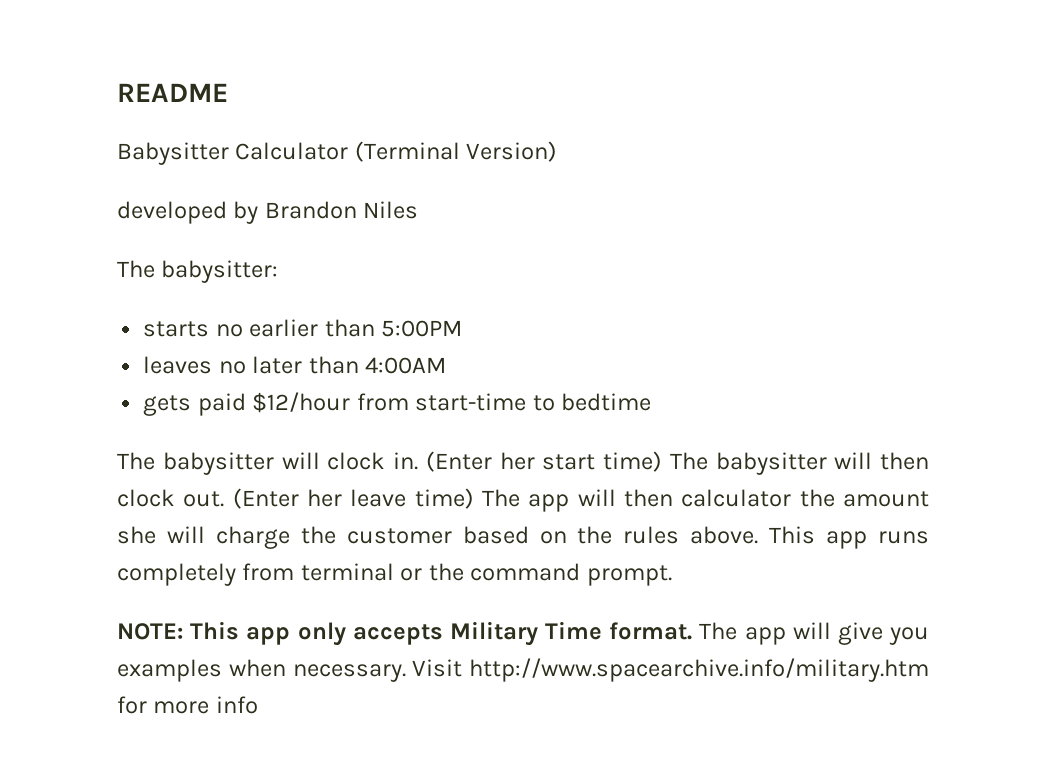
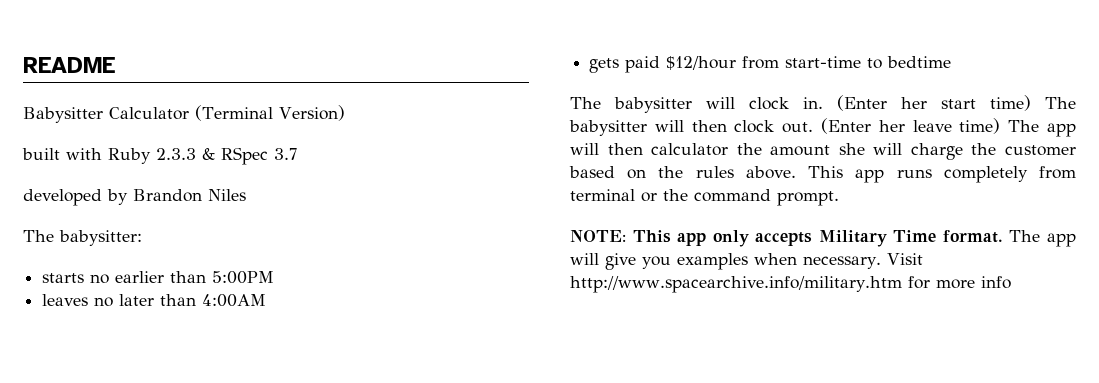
(558, 151) none -> [22,147,297,165] // built with Ruby 2.3.3 & RSpec 3.7

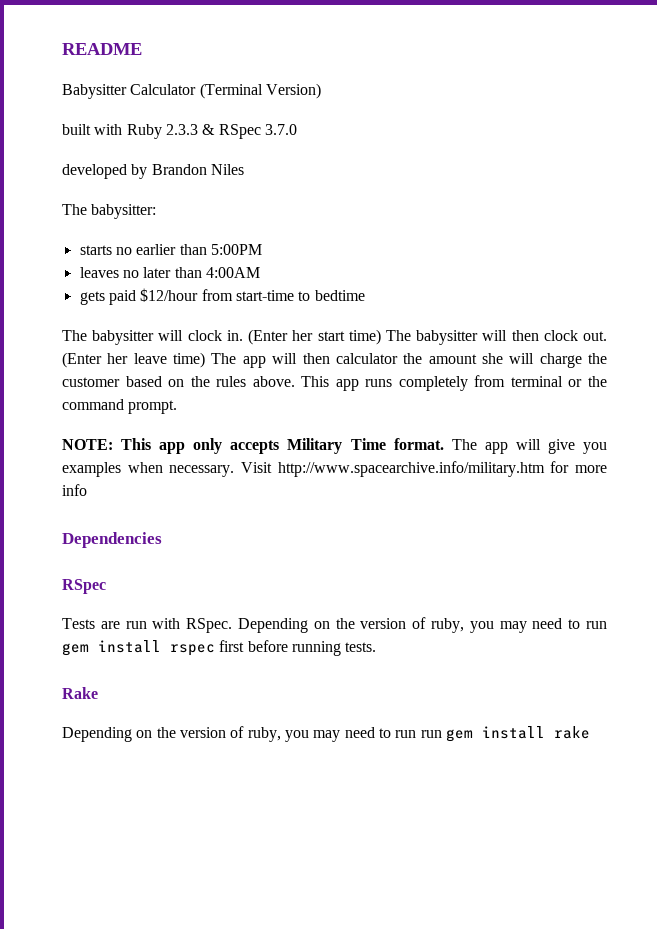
[274,148,297,160] 3.7 -> [264,124,297,135] 3.7.0
(1011, 282) none -> [62,532,162,548] [62,579,106,594] [62,617,607,633] [62,640,377,656] [62,687,98,699] [62,726,590,742] // Dependencies // RSpec // Tests are run with RSpec. Depending on the version of ruby, you may need to run gem install rspec first before running tests. // Rake // Depending on the version of ruby, you may need to run run gem install rake

